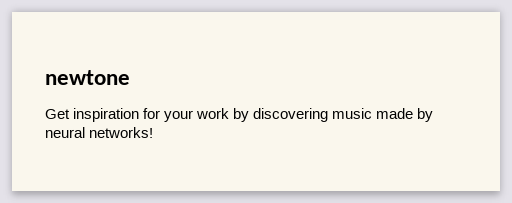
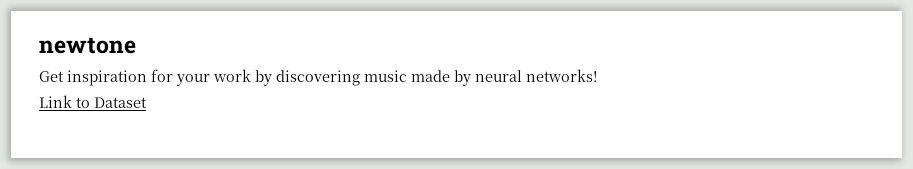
(154, 132) none -> [39,95,147,108] // Link to Dataset

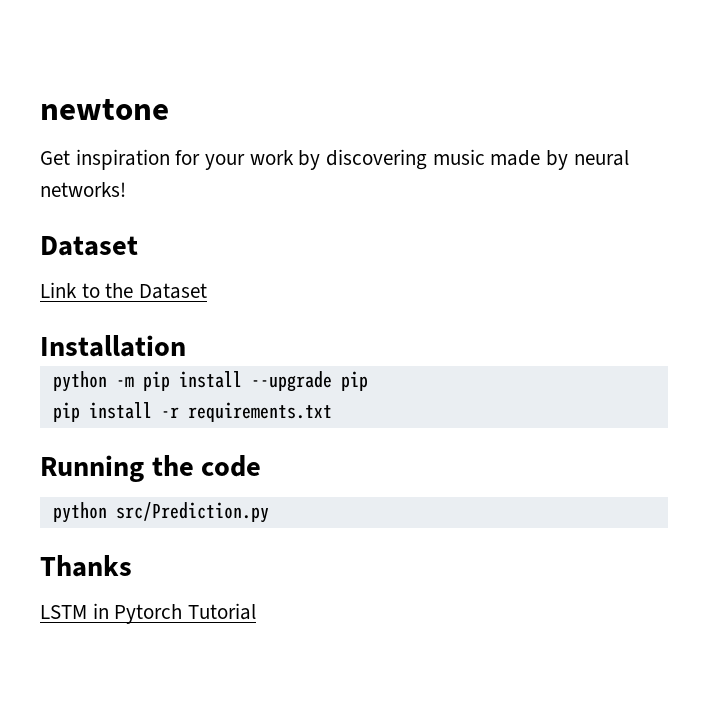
(597, 75) none -> [40,236,138,256] // Dataset
[94,97,147,108] Dataset -> [105,283,208,299] [40,335,186,357] [52,371,368,392] [52,402,332,422] [40,455,262,482] [52,502,269,523] [40,555,132,577] [40,603,257,624] the Dataset // Installation // python -m pip install --upgrade pip // pip install -r requirements.txt // Running the code // python src/Prediction.py // Thanks // LSTM in Pytorch Tutorial

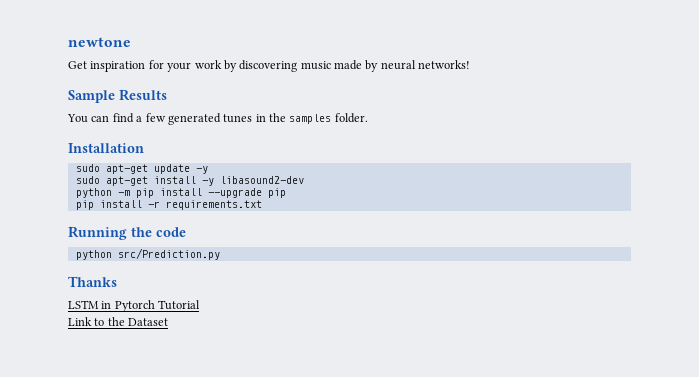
[40,236,138,256] [40,282,208,299] [40,335,186,357] Dataset // Link to the Dataset // Installation -> [68,89,167,103] [67,113,368,125] [68,143,144,153] [75,164,208,174] [75,176,304,186] Sample Results // You can find a few generated tunes in the samples folder. // Installation // sudo apt-get update -y // sudo apt-get install -y libasound2-dev
(257, 611) none -> [68,317,169,326] // Link to the Dataset

